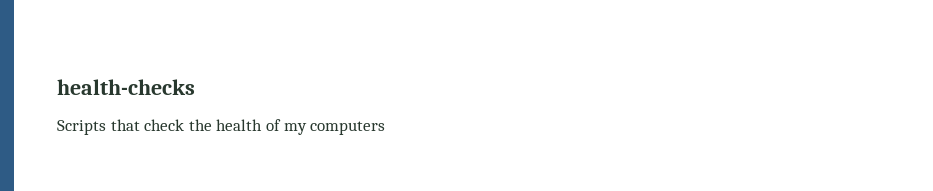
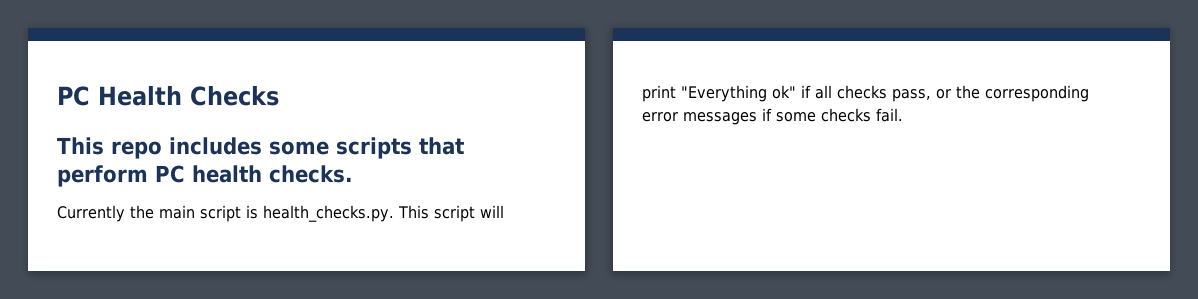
[57,79,195,95] [57,119,386,135] health-checks // Scripts that check the health of my computers -> [57,86,279,106] [57,137,465,159] [57,165,353,187] [57,205,504,222] [642,85,1089,102] [642,108,903,125] PC Health Checks // This repo includes some scripts that perform PC health checks. // Currently the main script is health_checks.py. This script will print "Everything ok" if all checks pass, or the corresponding error messages if some checks fail.

